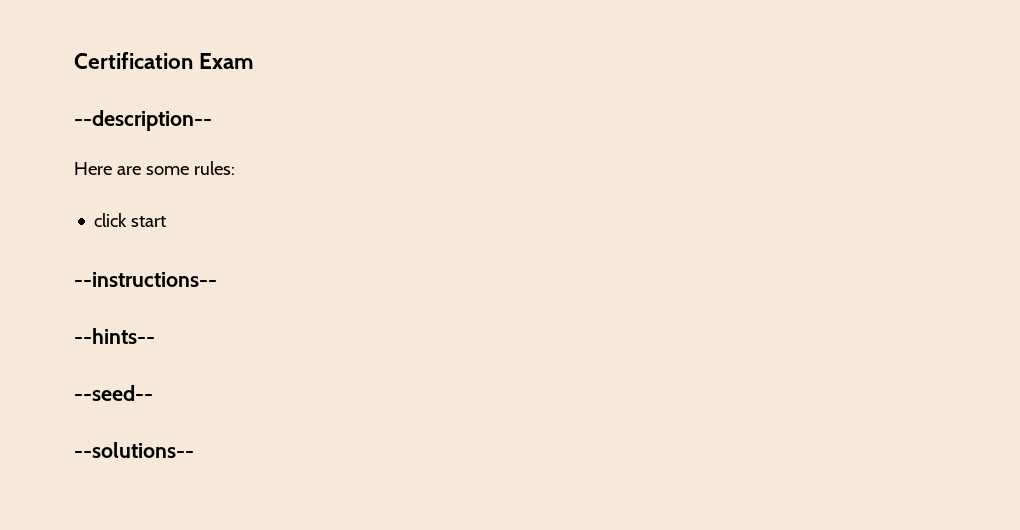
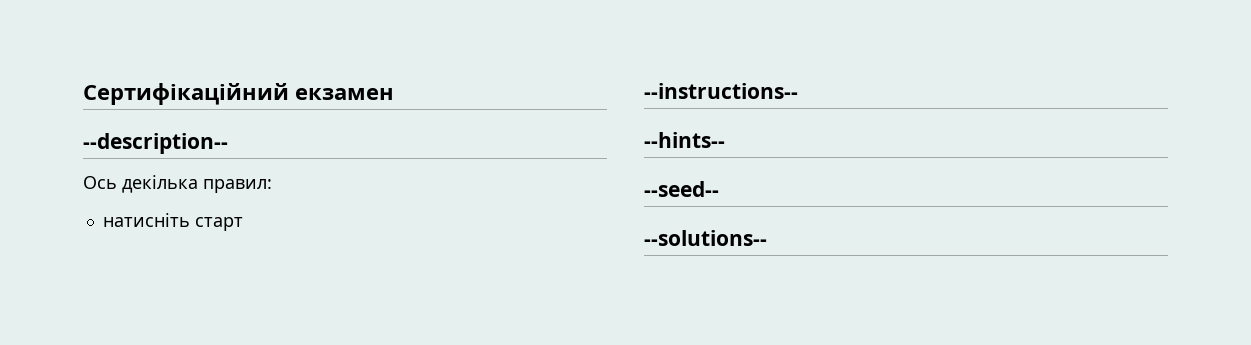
[74,52,254,69] Certification Exam -> [83,83,394,105] Сертифікаційний екзамен
[74,161,235,175] [94,213,167,227] Here are some rules: // click start -> [83,175,272,193] [102,213,243,231] Ось декілька правил: // натисніть старт

